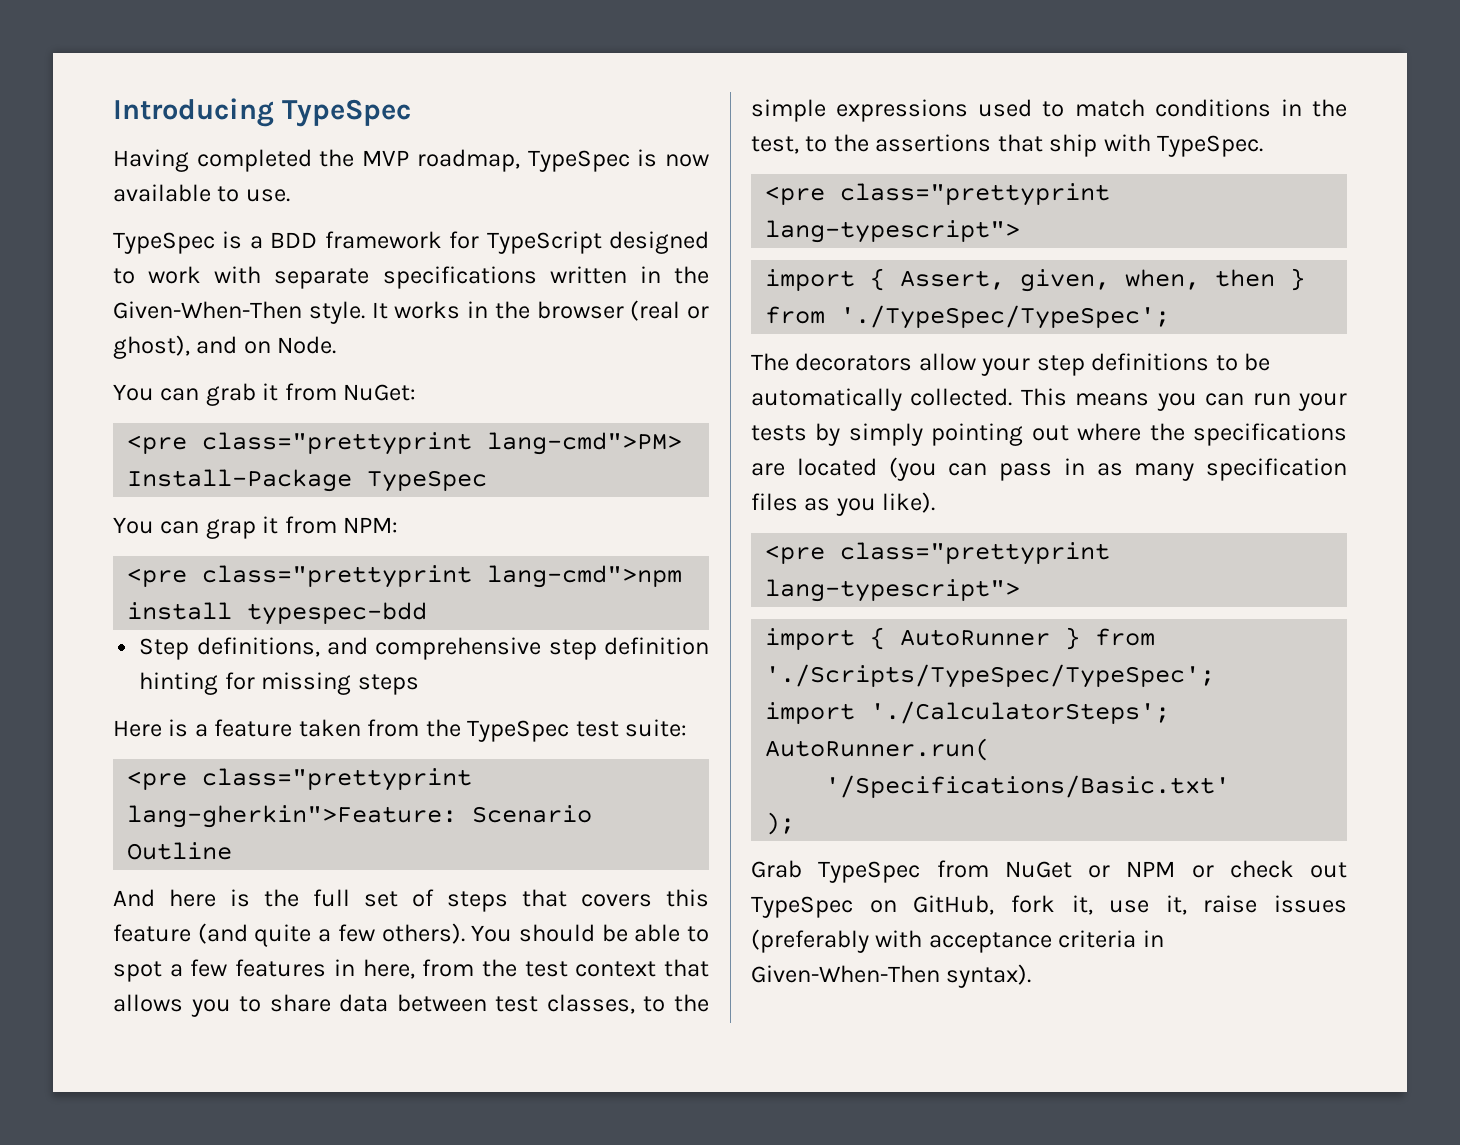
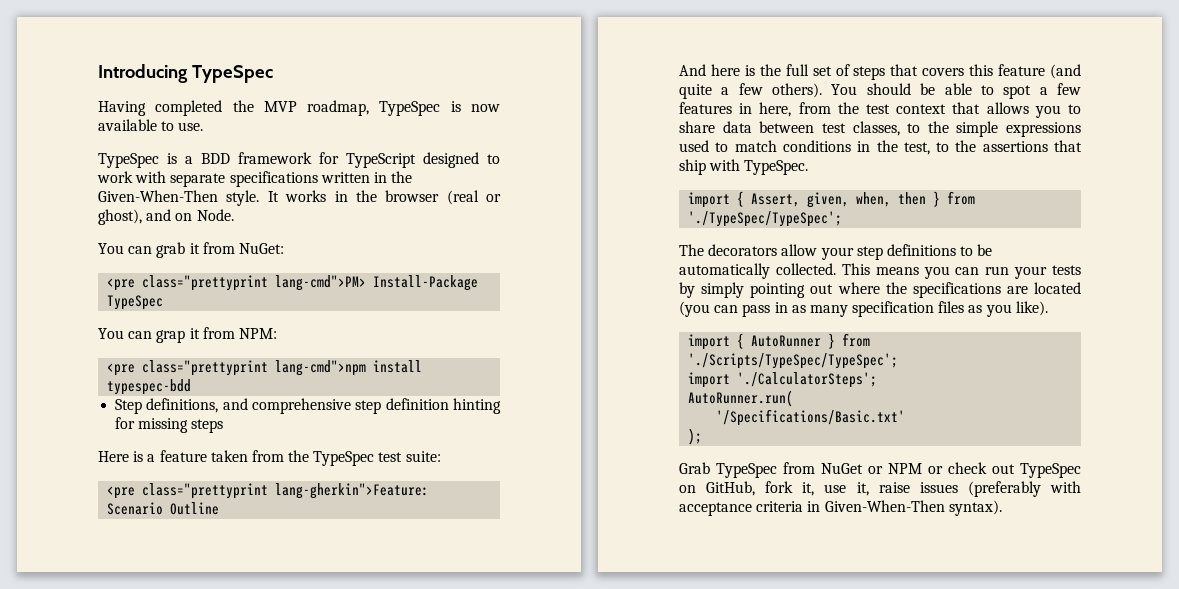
[765,183,1111,206] [765,220,1021,243] // <pre class="prettyprint lang-typescript"> -> (809, 167) none
[765,542,1111,565] [765,579,1021,602] // <pre class="prettyprint lang-typescript"> -> (1048, 308) none

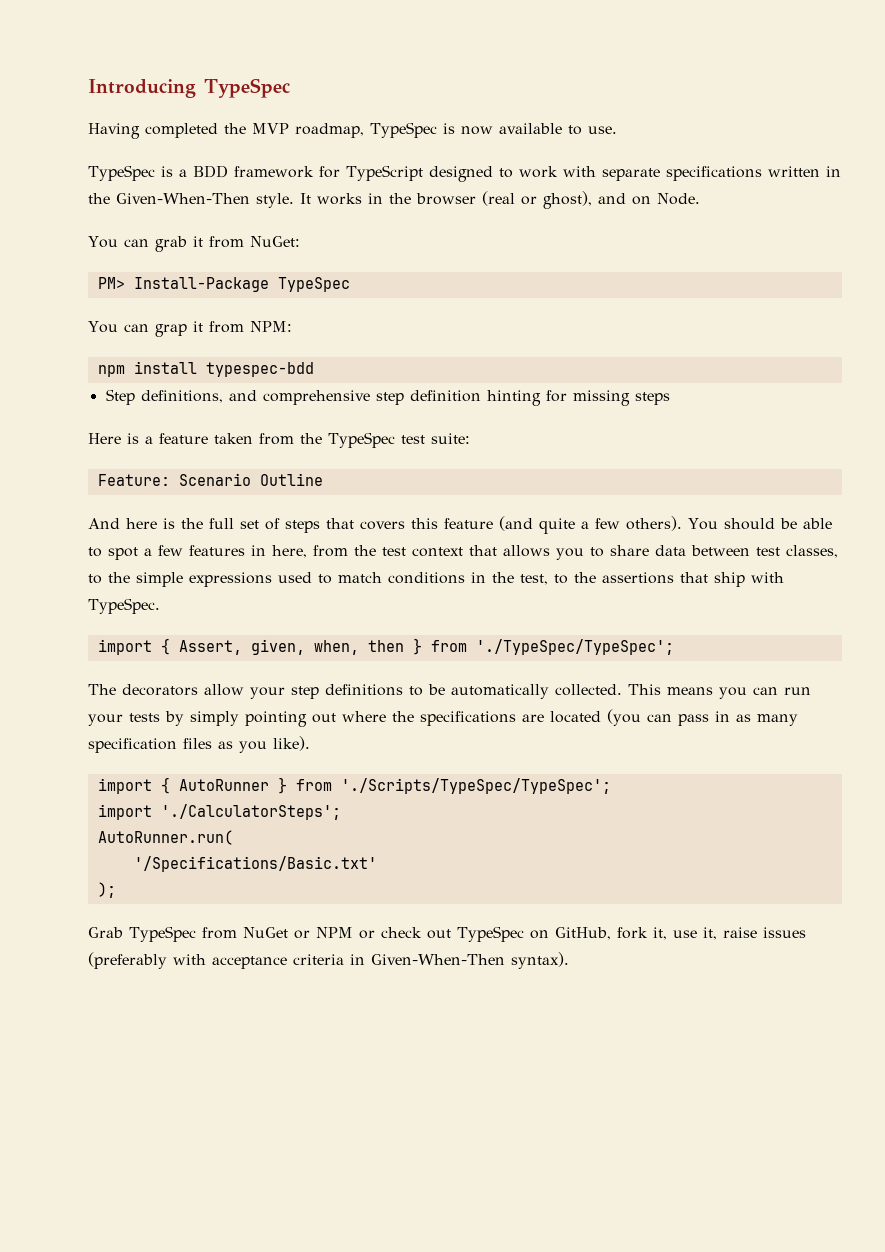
[107,275,367,291] <pre class="prettyprint lang-cmd">PM> -> [97,277,125,289] PM>
[107,360,367,376] <pre class="prettyprint lang-cmd">npm -> [97,365,125,377] npm
[107,483,430,499] <pre class="prettyprint lang-gherkin">Feature: -> [97,474,170,486] Feature:

